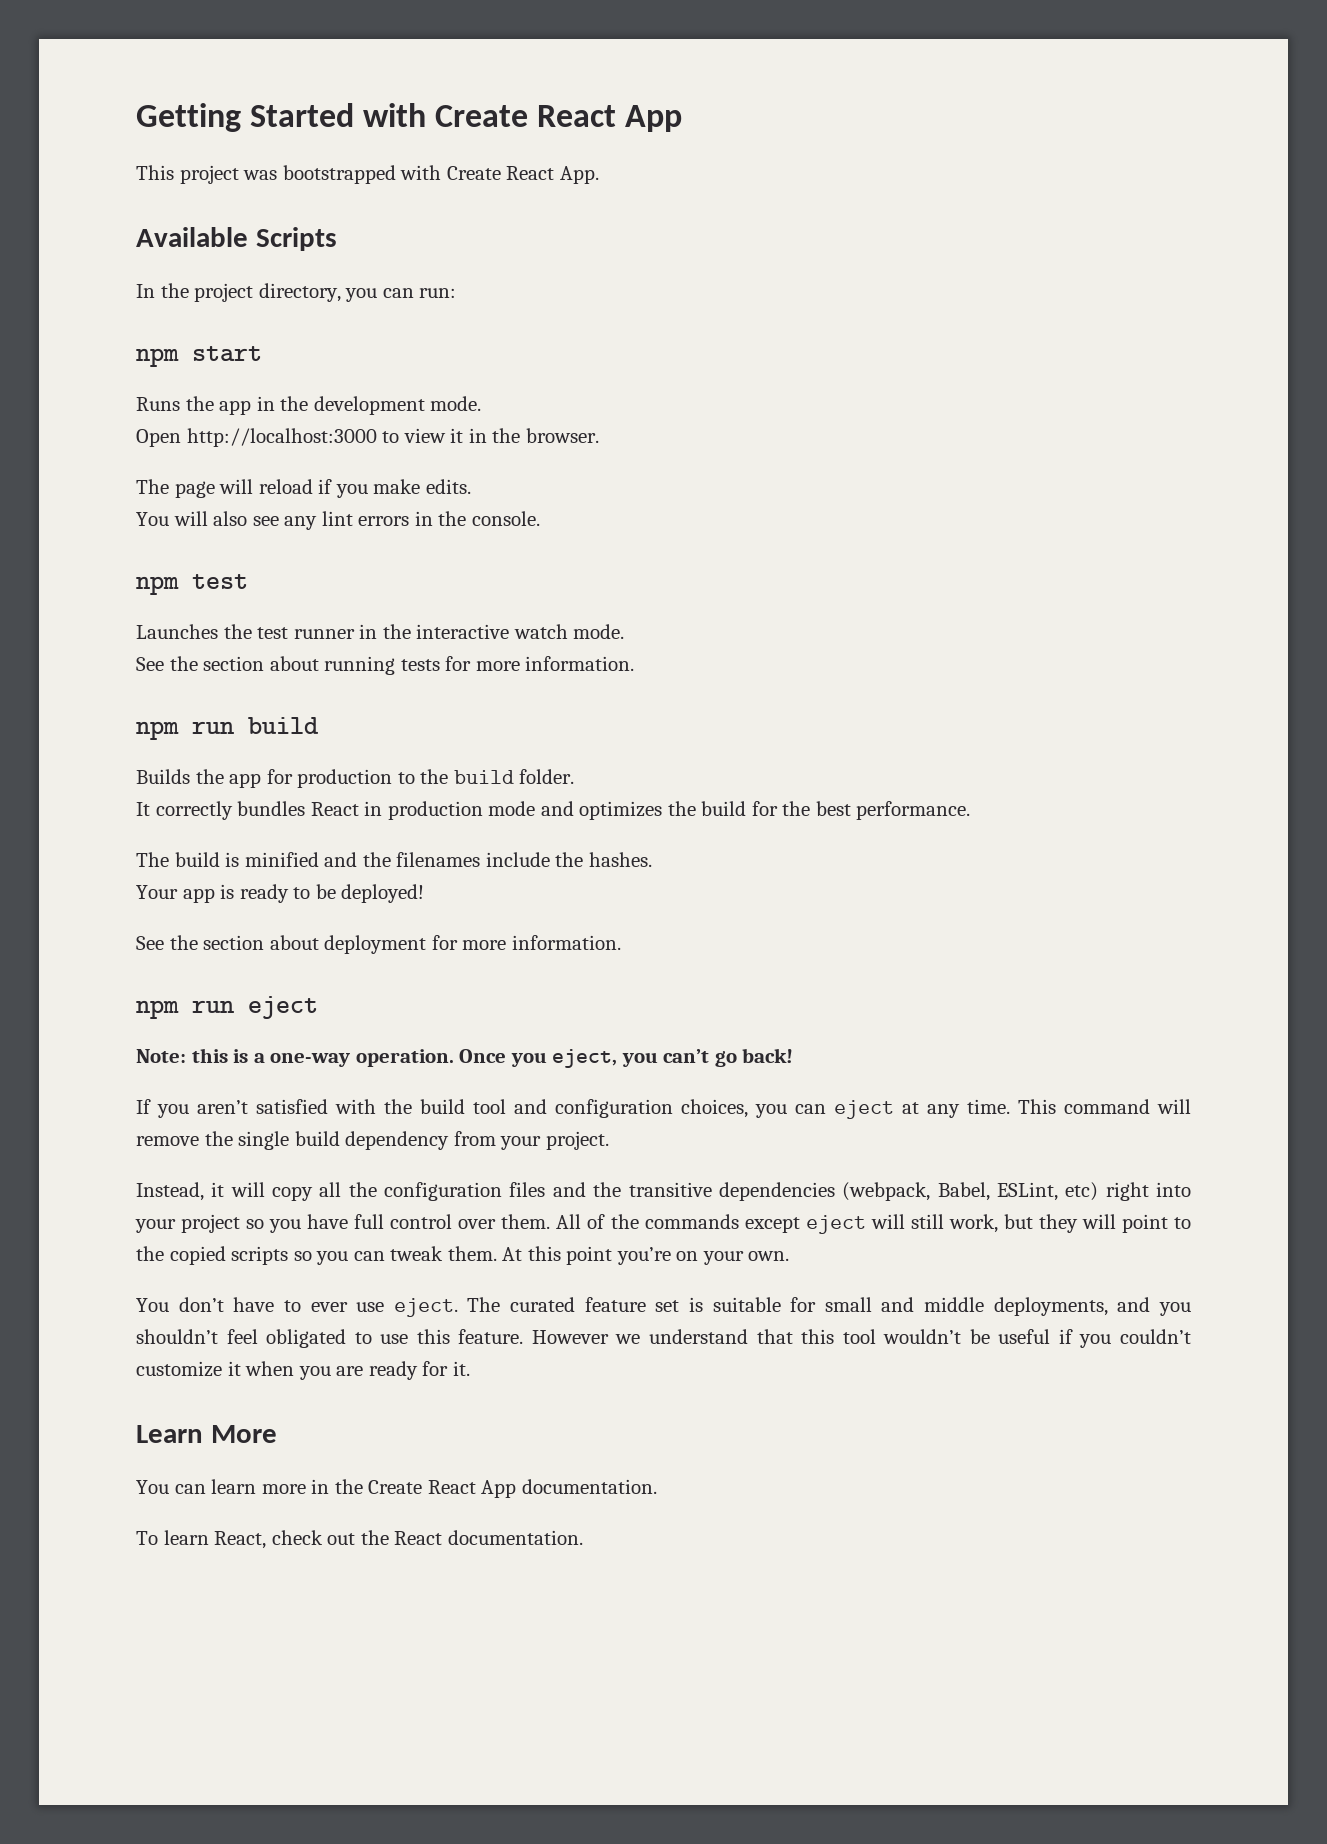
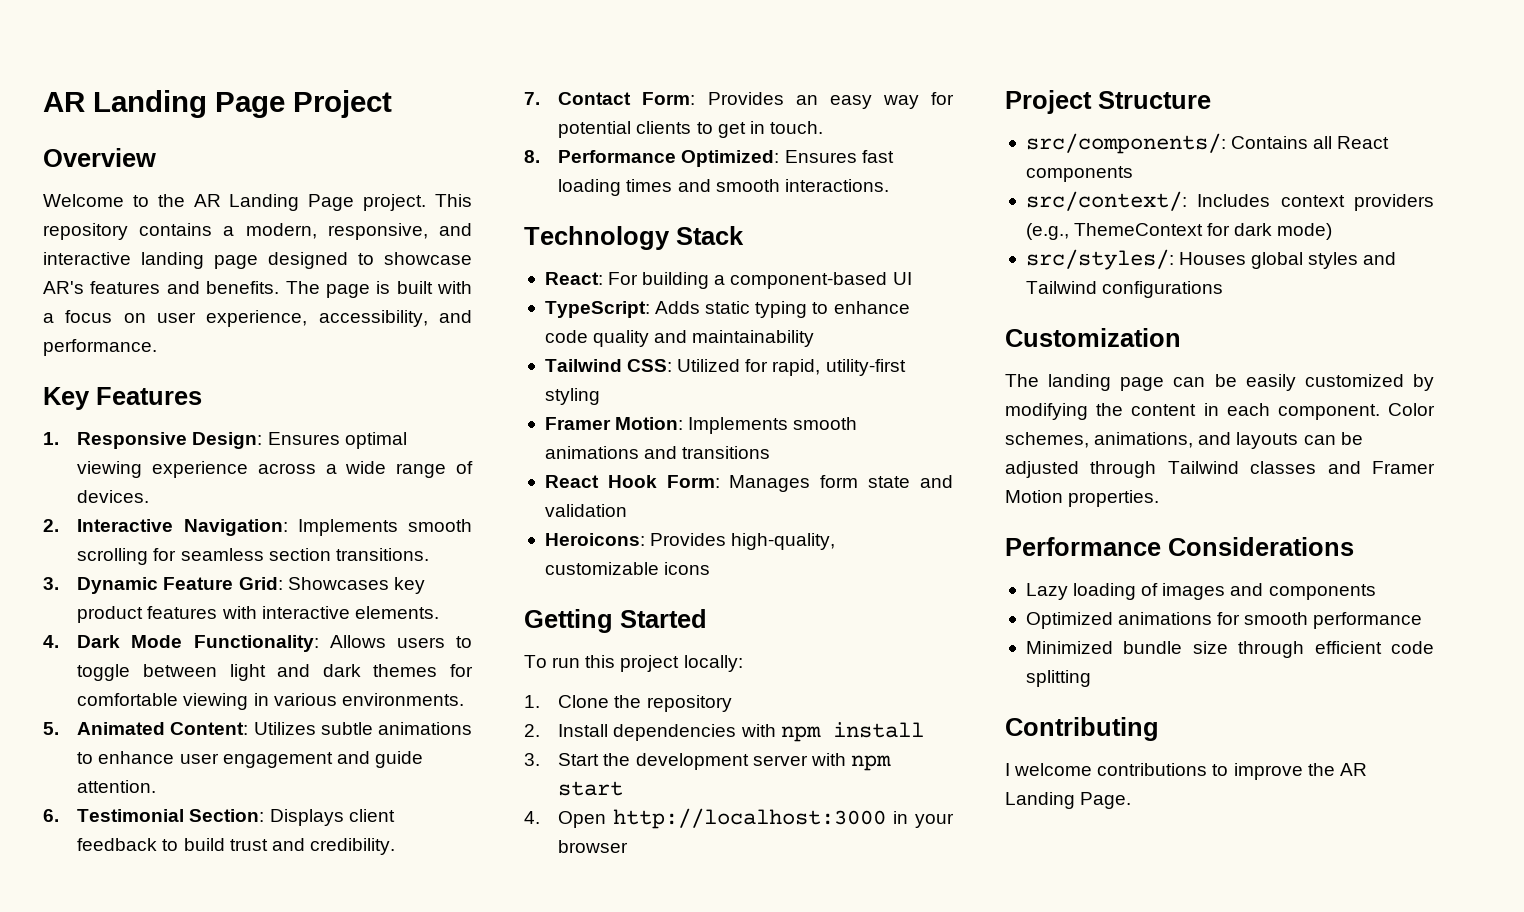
[136,103,683,132] [136,165,599,184] [136,227,337,251] [136,283,457,302] [136,346,262,367] [136,396,482,415] [136,428,599,447] [136,479,471,498] [136,511,540,530] [136,574,248,595] [136,624,625,639] [136,656,635,675] [136,717,319,740] [136,769,575,788] [136,801,971,820] [136,852,652,867] [136,884,425,903] [136,935,621,954] [136,996,318,1019] [136,1048,794,1068] [136,1099,1191,1119] [136,1131,609,1150] [136,1182,1191,1201] [135,1214,1191,1234] [136,1246,790,1265] [136,1297,1192,1317] [136,1329,1191,1348] [136,1361,470,1380] [136,1425,277,1443] [136,1479,657,1498] [136,1530,583,1549] Getting Started with Create React App // This project was bootstrapped with Create React App. // Available Scripts // In the project directory, you can run: // npm start // Runs the app in the development mode. // Open http://localhost:3000 to view it in the browser. // The page will reload if you make edits. // You will also see any lint errors in the console. // npm test // Launches the test runner in the interactive watch mode. // See the section about running tests for more information. // npm run build // Builds the app for production to the build folder. // It correctly bundles React in production mode and optimizes the build for the best performance. // The build is minified and the filenames include the hashes. // Your app is ready to be deployed! // See the section about deployment for more information. // npm run eject // Note: this is a one-way operation. Once you eject, you can’t go back! // If you aren’t satisfied with the build tool and configuration choices, you can eject at any time. This command will remove the single build dependency from your project. // Instead, it will copy all the configuration files and the transitive dependencies (webpack, Babel, ESLint, etc) right into your project so you have full control over them. All of the commands except eject will still work, but they will point to the copied scripts so you can tweak them. At this point you’re on your own. // You don’t have to ever use eject. The curated feature set is suitable for small and middle deployments, and you shouldn’t feel obligated to use this feature. However we understand that this tool wouldn’t be useful if you couldn’t customize it when you are ready for it. // Learn More // You can learn more in the Create React App documentation. // To learn React, check out the React documentation. -> [43,90,392,118] [43,148,156,167] [43,194,472,211] [43,223,472,240] [43,252,472,269] [43,281,472,298] [43,310,472,327] [43,339,157,356] [43,387,202,410] [43,432,407,449] [77,461,474,478] [77,490,150,503] [43,519,472,536] [77,548,429,565] [43,577,425,594] [77,606,439,623] [43,635,473,652] [77,664,474,681] [77,693,464,710] [43,722,473,735] [77,751,423,768] [77,780,157,793] [43,809,395,826] [77,838,395,855] [524,92,954,109] [558,121,823,138] [524,150,894,167] [558,179,889,196] [524,226,744,250] [544,272,912,289] [544,301,910,318] [544,330,815,347] [544,359,906,376] [544,388,600,405] [544,417,858,434] [544,446,771,459] [544,475,953,492] [544,504,627,517] [544,533,836,550] [544,562,711,575] [524,609,707,633] [524,655,743,672] [524,695,732,712] [524,722,924,742] [524,753,891,771] [558,781,624,796] [524,808,954,829] [558,840,629,853] [1005,90,1211,114] [1025,133,1390,154] [1025,166,1133,182] [1025,191,1434,211] [1025,223,1333,240] [1025,249,1397,270] [1025,281,1224,298] [1005,328,1181,347] [1005,374,1434,391] [1005,403,1435,420] [1005,432,1363,449] [1005,461,1435,478] [1005,490,1160,507] [1005,537,1354,556] [1025,583,1376,600] [1025,612,1423,629] [1025,641,1434,658] [1025,670,1091,687] [1005,717,1159,741] [1005,763,1367,780] [1005,792,1132,809] AR Landing Page Project // Overview // Welcome to the AR Landing Page project. This repository contains a modern, responsive, and interactive landing page designed to showcase AR's features and benefits. The page is built with a focus on user experience, accessibility, and performance. // Key Features // 1. Responsive Design: Ensures optimal viewing experience across a wide range of devices. // 2. Interactive Navigation: Implements smooth scrolling for seamless section transitions. // 3. Dynamic Feature Grid: Showcases key product features with interactive elements. // 4. Dark Mode Functionality: Allows users to toggle between light and dark themes for comfortable viewing in various environments. // 5. Animated Content: Utilizes subtle animations to enhance user engagement and guide attention. // 6. Testimonial Section: Displays client feedback to build trust and credibility. // 7. Contact Form: Provides an easy way for potential clients to get in touch. // 8. Performance Optimized: Ensures fast loading times and smooth interactions. // Technology Stack // React: For building a component-based UI // TypeScript: Adds static typing to enhance code quality and maintainability // Tailwind CSS: Utilized for rapid, utility-first styling // Framer Motion: Implements smooth animations and transitions // React Hook Form: Manages form state and validation // Heroicons: Provides high-quality, customizable icons // Getting Started // To run this project locally: // 1. Clone the repository // 2. Install dependencies with npm install // 3. Start the development server with npm start // 4. Open http://localhost:3000 in your browser // Project Structure // src/components/: Contains all React components // src/context/: Includes context providers (e.g., ThemeContext for dark mode) // src/styles/: Houses global styles and Tailwind configurations // Customization // The landing page can be easily customized by modifying the content in each component. Color schemes, animations, and layouts can be adjusted through Tailwind classes and Framer Motion properties. // Performance Considerations // Lazy loading of images and components // Optimized animations for smooth performance // Minimized bundle size through efficient code splitting // Contributing // I welcome contributions to improve the AR Landing Page.

